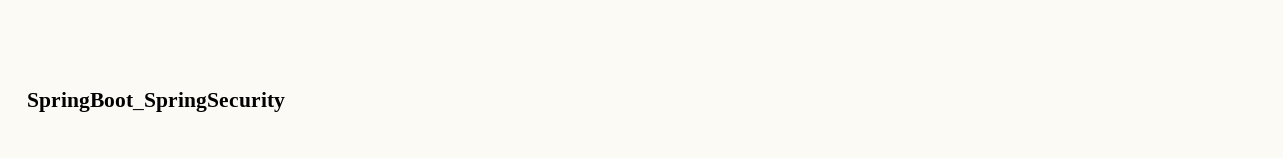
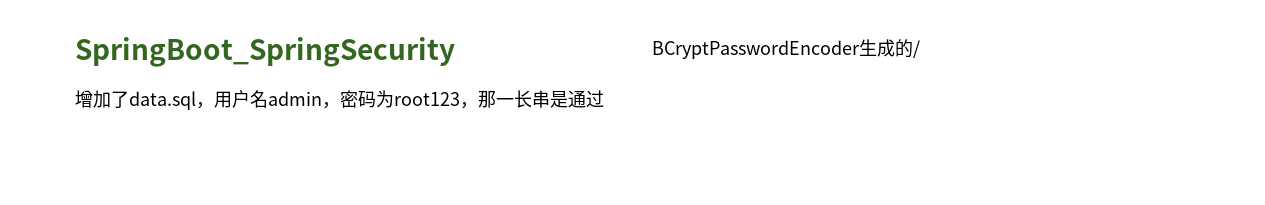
(285, 102) none -> [75,90,604,110] [652,39,920,59] // 增加了data.sql，用户名admin，密码为root123，那一长串是通过BCryptPasswordEncoder生成的/

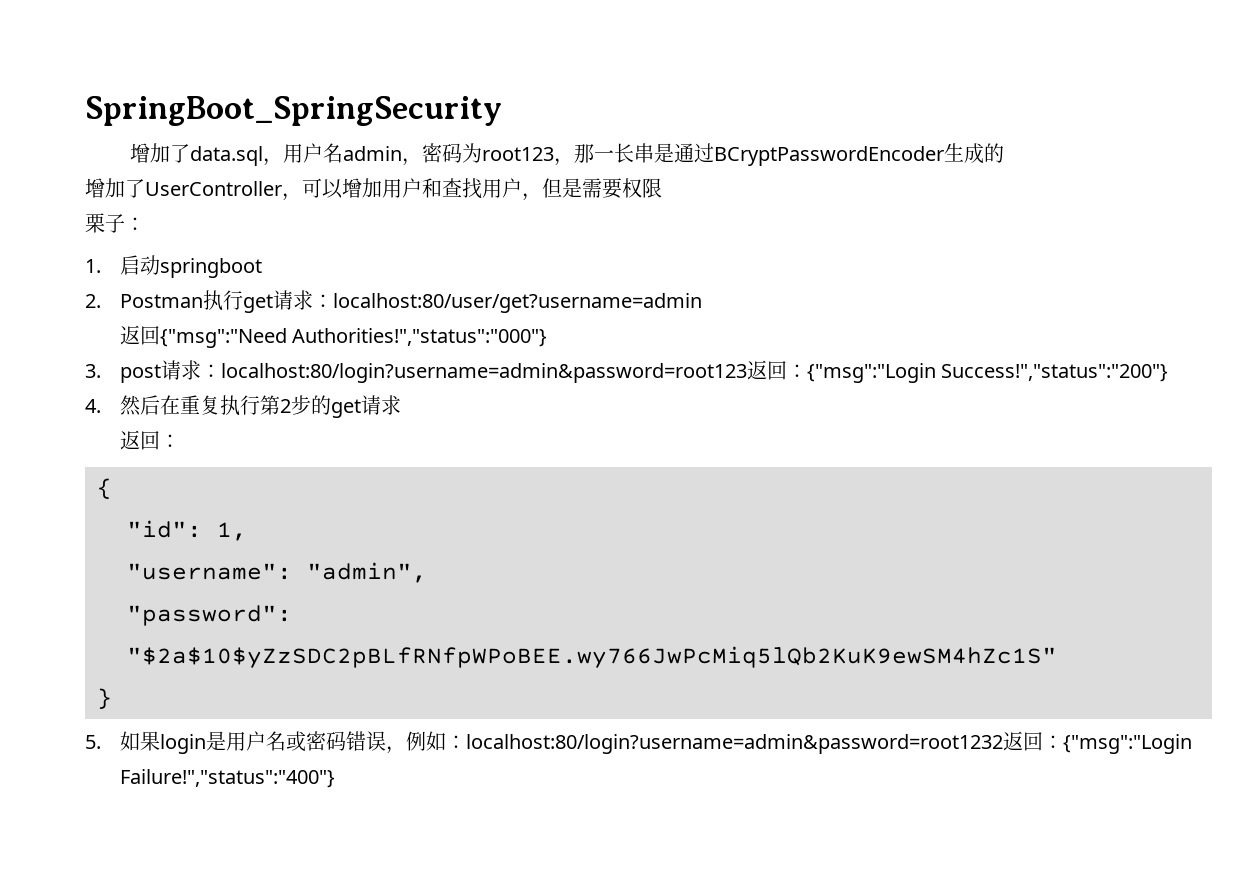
[913,40,920,58] / -> [85,178,662,201] [85,213,145,233] [85,255,262,278] [85,290,702,313] [119,325,548,348] [85,360,1169,383] [85,395,401,418] [119,430,180,450] [97,478,112,499] [127,520,247,541] [127,562,427,583] [127,605,292,626] [127,646,1057,668] [97,688,112,709] [85,731,1192,754] [119,769,335,788] // 增加了UserController，可以增加用户和查找用户，但是需要权限 // 栗子： // 1.启动springboot // 2. Postman执行get请求：localhost:80/user/get?username=admin // 返回{"msg":"Need Authorities!","status":"000"} // 3. post请求：localhost:80/login?username=admin&password=root123返回：{"msg":"Login Success!","status":"200"} // 4.然后在重复执行第2步的get请求 // 返回： // { // "id": 1, // "username": "admin", // "password": "$2a$10$yZzSDC2pBLfRNfpWPoBEE.wy766JwPcMiq5lQb2KuK9ewSM4hZc1S" // } // 5.如果login是用户名或密码错误，例如：localhost:80/login?username=admin&password=root1232返回：{"msg":"Login Failure!","status":"400"}

